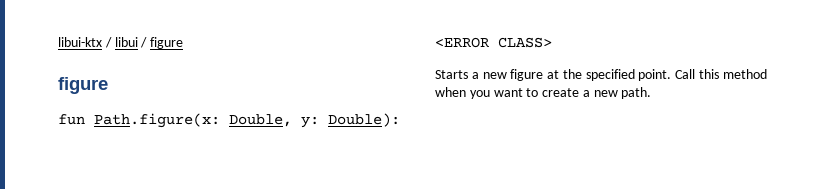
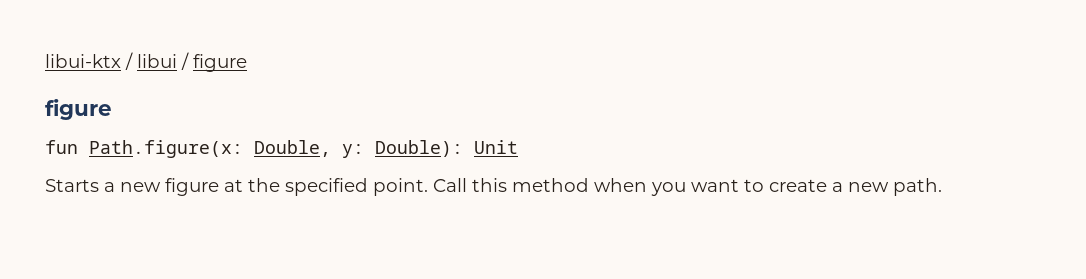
[435,37,552,48] <ERROR CLASS> -> [474,140,518,154] Unit

